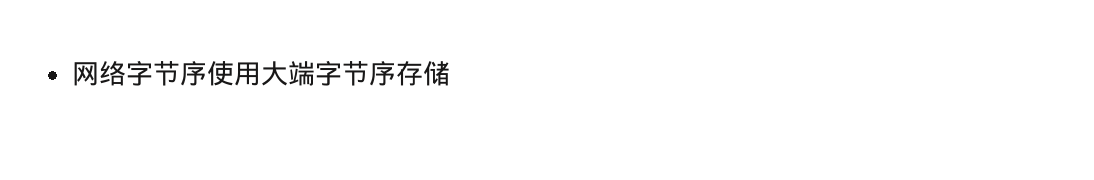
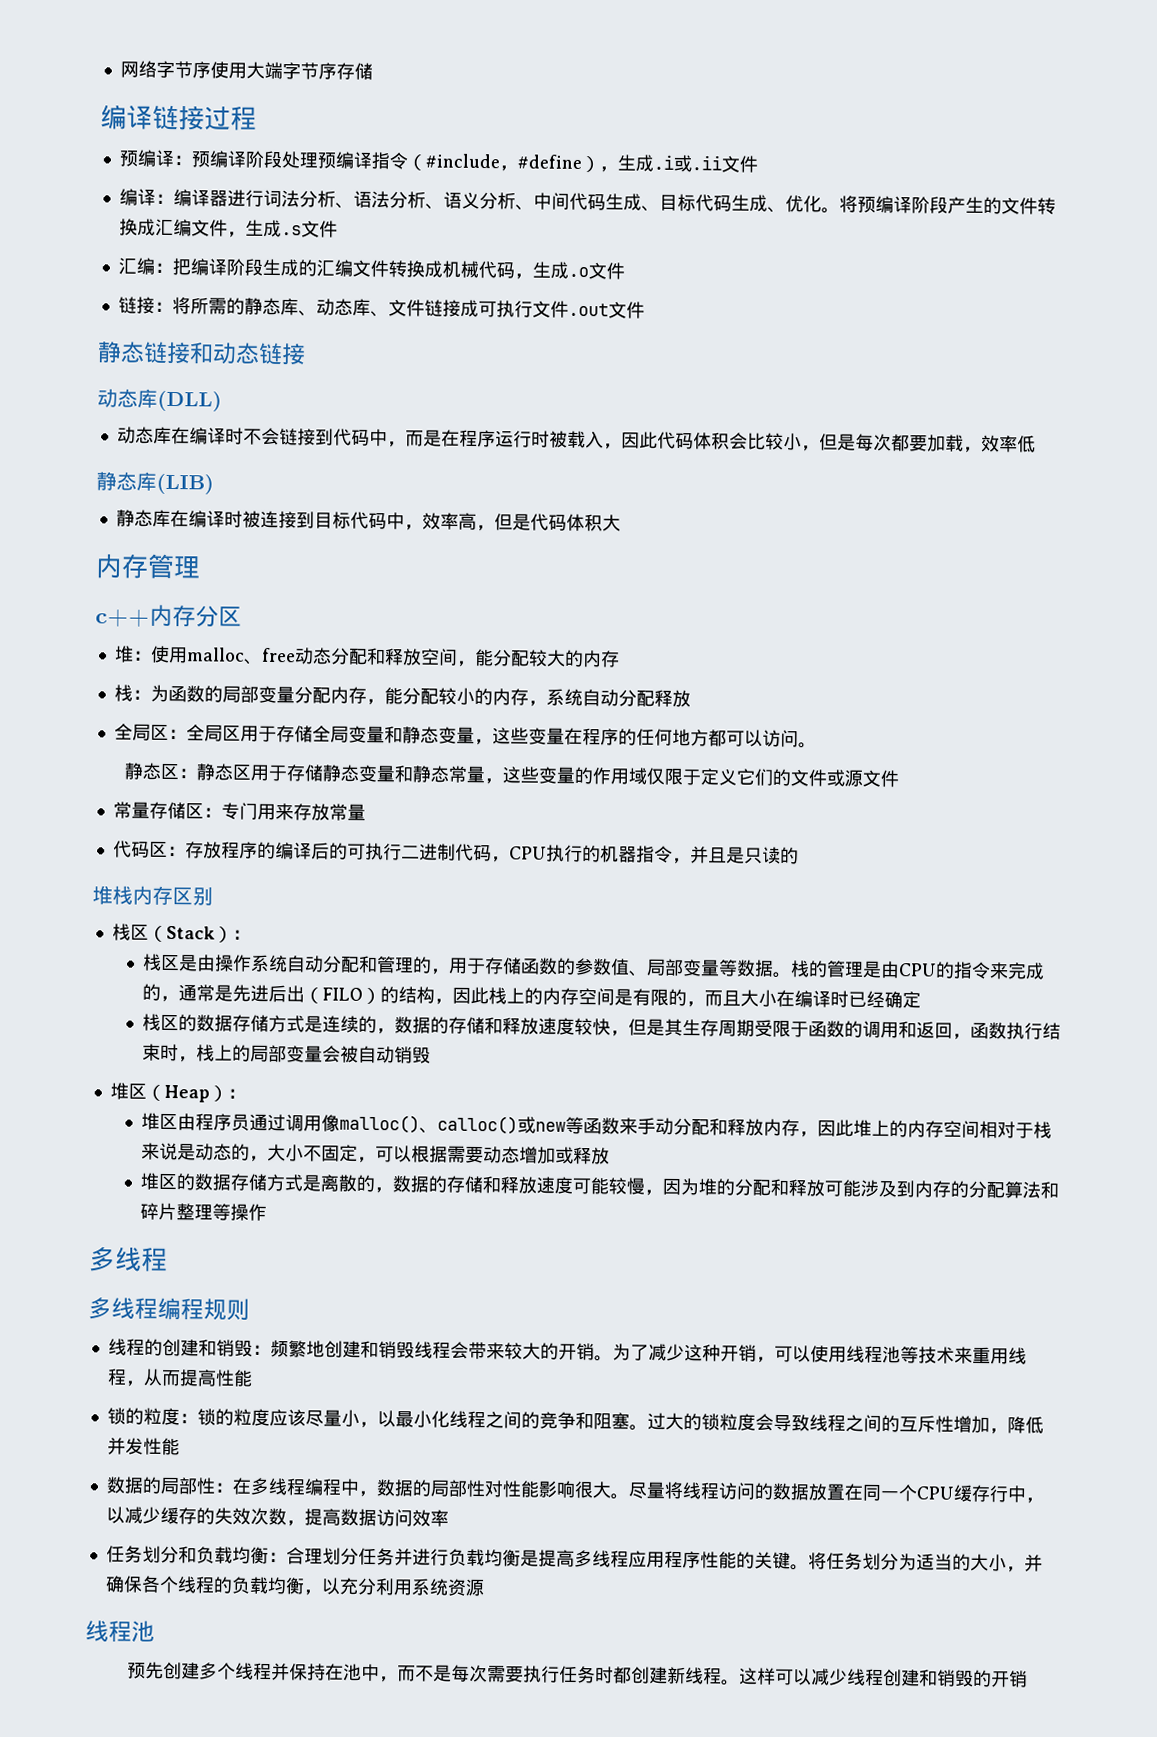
(451, 73) none -> [100,104,257,131] [118,149,758,173] [118,188,1056,215] [118,218,338,238] [117,257,625,280] [117,296,645,319] [97,341,306,366] [97,388,222,412] [116,426,1036,453] [96,471,214,495] [115,509,621,532] [95,553,201,580] [95,604,242,628] [113,645,620,668] [113,684,691,708] [113,723,817,749] [124,762,900,788] [112,801,366,821] [112,840,799,865] [92,885,213,906] [111,923,251,943] [141,953,1045,980] [141,983,921,1009] [141,1013,1061,1040] [141,1043,431,1064] [109,1082,246,1103] [140,1112,1052,1139] [140,1142,610,1165] [139,1172,1059,1199] [139,1202,267,1221] [89,1246,168,1272] [88,1297,250,1321] [107,1338,1027,1365] [106,1368,253,1387] [106,1407,1044,1435] [106,1437,180,1456] [105,1476,1044,1504] [105,1506,449,1527] [105,1545,1043,1573] [104,1575,485,1597] [85,1620,155,1643] [127,1661,1029,1688] // 编译链接过程 // 预编译：预编译阶段处理预编译指令（#include，#define），生成.i或.ii文件 // 编译：编译器进行词法分析、语法分析、语义分析、中间代码生成、目标代码生成、优化。将预编译阶段产生的文件转换成汇编文件，生成.s文件 // 汇编：把编译阶段生成的汇编文件转换成机械代码，生成.o文件 // 链接：将所需的静态库、动态库、文件链接成可执行文件.out文件 // 静态链接和动态链接 // 动态库(DLL) // 动态库在编译时不会链接到代码中，而是在程序运行时被载入，因此代码体积会比较小，但是每次都要加载，效率低 // 静态库(LIB) // 静态库在编译时被连接到目标代码中，效率高，但是代码体积大 // 内存管理 // c++内存分区 // 堆：使用malloc、free动态分配和释放空间，能分配较大的内存 // 栈：为函数的局部变量分配内存，能分配较小的内存，系统自动分配释放 // 全局区：全局区用于存储全局变量和静态变量，这些变量在程序的任何地方都可以访问。 // 静态区：静态区用于存储静态变量和静态常量，这些变量的作用域仅限于定义它们的文件或源文件 // 常量存储区：专门用来存放常量 // 代码区：存放程序的编译后的可执行二进制代码，CPU执行的机器指令，并且是只读的 // 堆栈内存区别 // 栈区（Stack）： // 栈区是由操作系统自动分配和管理的，用于存储函数的参数值、局部变量等数据。栈的管理是由CPU的指令来完成的，通常是先进后出（FILO）的结构，因此栈上的内存空间是有限的，而且大小在编译时已经确定 // 栈区的数据存储方式是连续的，数据的存储和释放速度较快，但是其生存周期受限于函数的调用和返回，函数执行结束时，栈上的局部变量会被自动销毁 // 堆区（Heap）： // 堆区由程序员通过调用像malloc()、calloc()或new等函数来手动分配和释放内存，因此堆上的内存空间相对于栈来说是动态的，大小不固定，可以根据需要动态增加或释放 // 堆区的数据存储方式是离散的，数据的存储和释放速度可能较慢，因为堆的分配和释放可能涉及到内存的分配算法和碎片整理等操作 // 多线程 // 多线程编程规则 // 线程的创建和销毁：频繁地创建和销毁线程会带来较大的开销。为了减少这种开销，可以使用线程池等技术来重用线程，从而提高性能 // 锁的粒度：锁的粒度应该尽量小，以最小化线程之间的竞争和阻塞。过大的锁粒度会导致线程之间的互斥性增加，降低并发性能 // 数据的局部性：在多线程编程中，数据的局部性对性能影响很大。尽量将线程访问的数据放置在同一个CPU缓存行中，以减少缓存的失效次数，提高数据访问效率 // 任务划分和负载均衡：合理划分任务并进行负载均衡是提高多线程应用程序性能的关键。将任务划分为适当的大小，并确保各个线程的负载均衡，以充分利用系统资源 // 线程池 // 预先创建多个线程并保持在池中，而不是每次需要执行任务时都创建新线程。这样可以减少线程创建和销毁的开销

